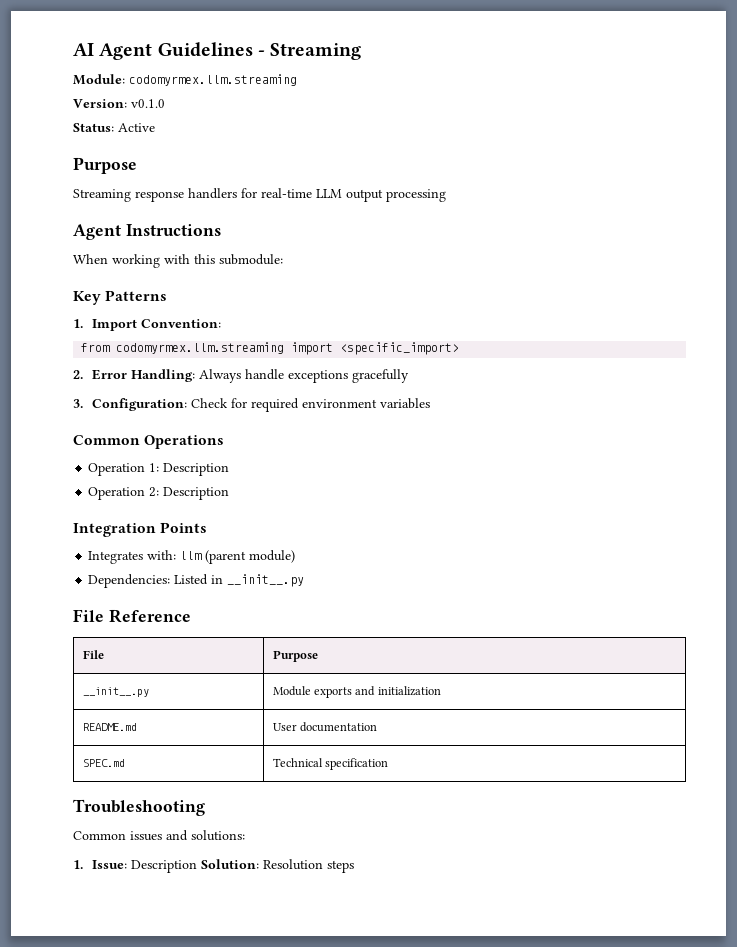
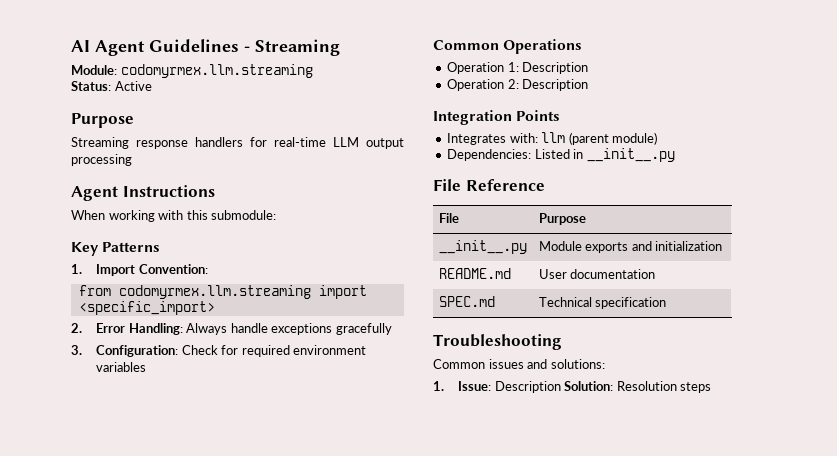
[73,99,165,108] // Version: v0.1.0 -> (313, 71) none

